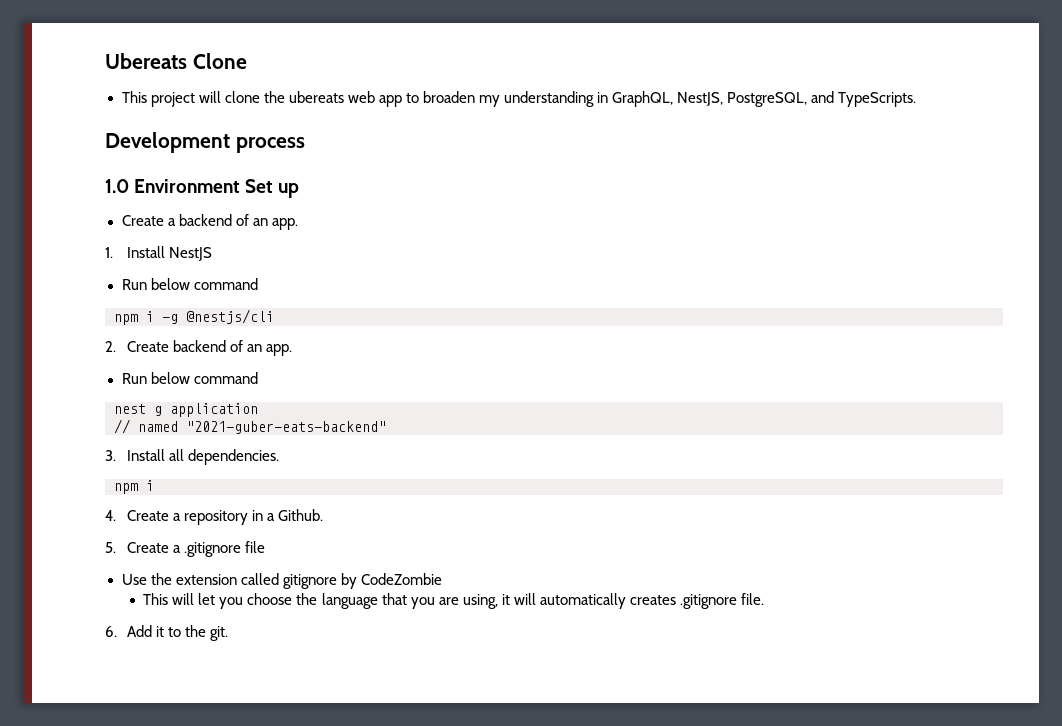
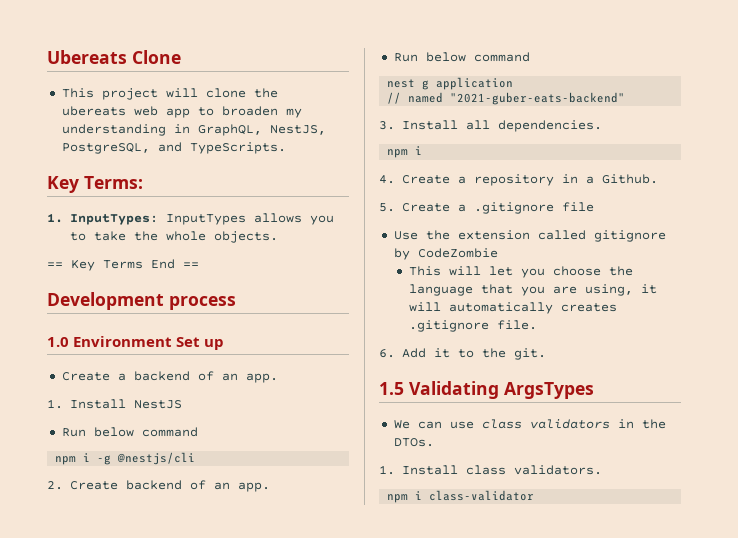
(917, 99) none -> [47,176,143,193] [47,213,334,225] [69,231,278,243] [47,259,199,271] // Key Terms: // 1. InputTypes: InputTypes allows you to take the whole objects. // == Key Terms End ==
(228, 633) none -> [379,381,594,399] [393,419,666,429] [393,438,434,447] [379,465,602,475] [387,490,535,503] // 1.5 Validating ArgsTypes // We can use class validators in the DTOs. // 1. Install class validators. // npm i class-validator

